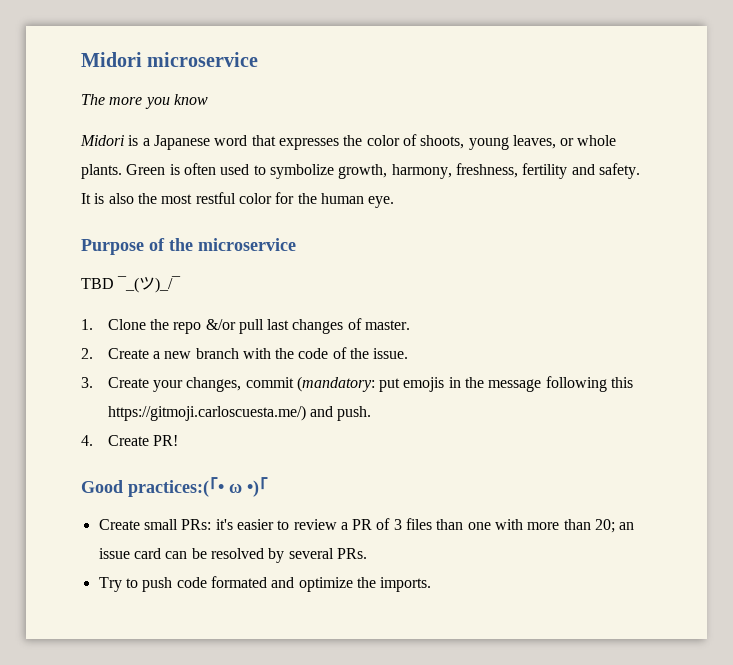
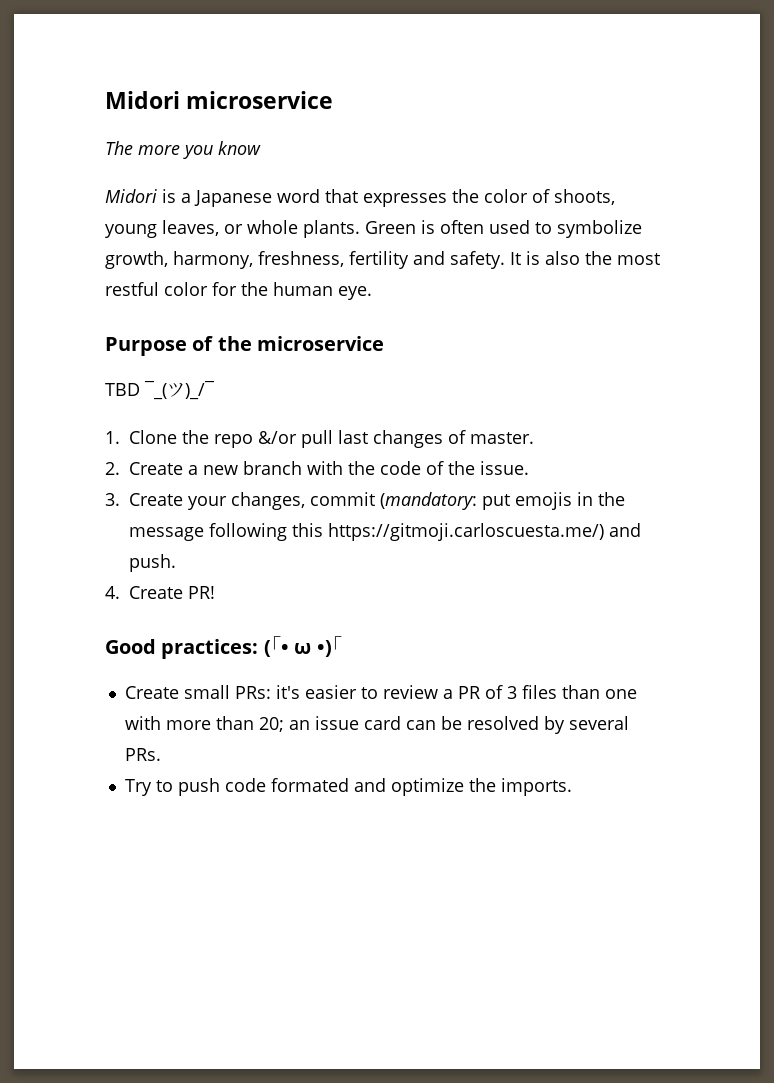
[128,480,209,497] practices:( -> [161,639,271,659] practices: (

